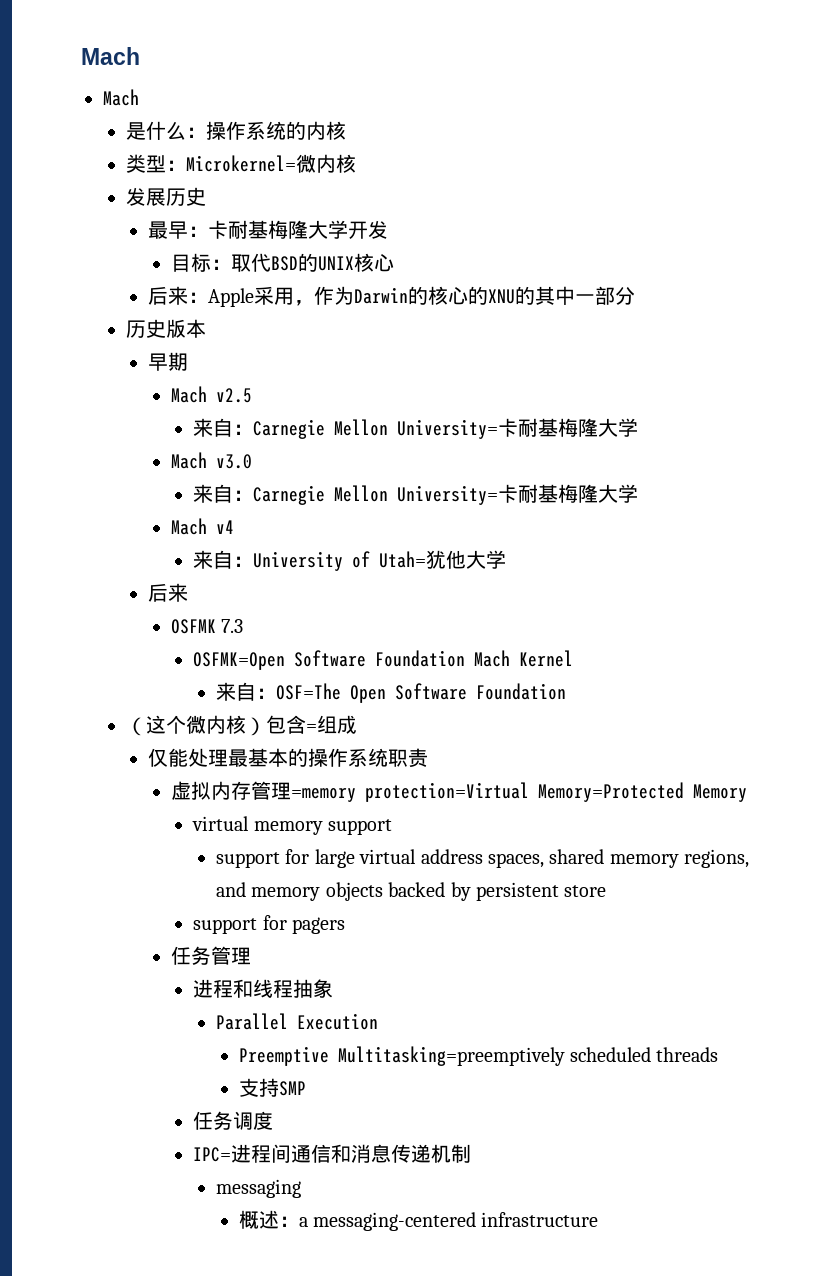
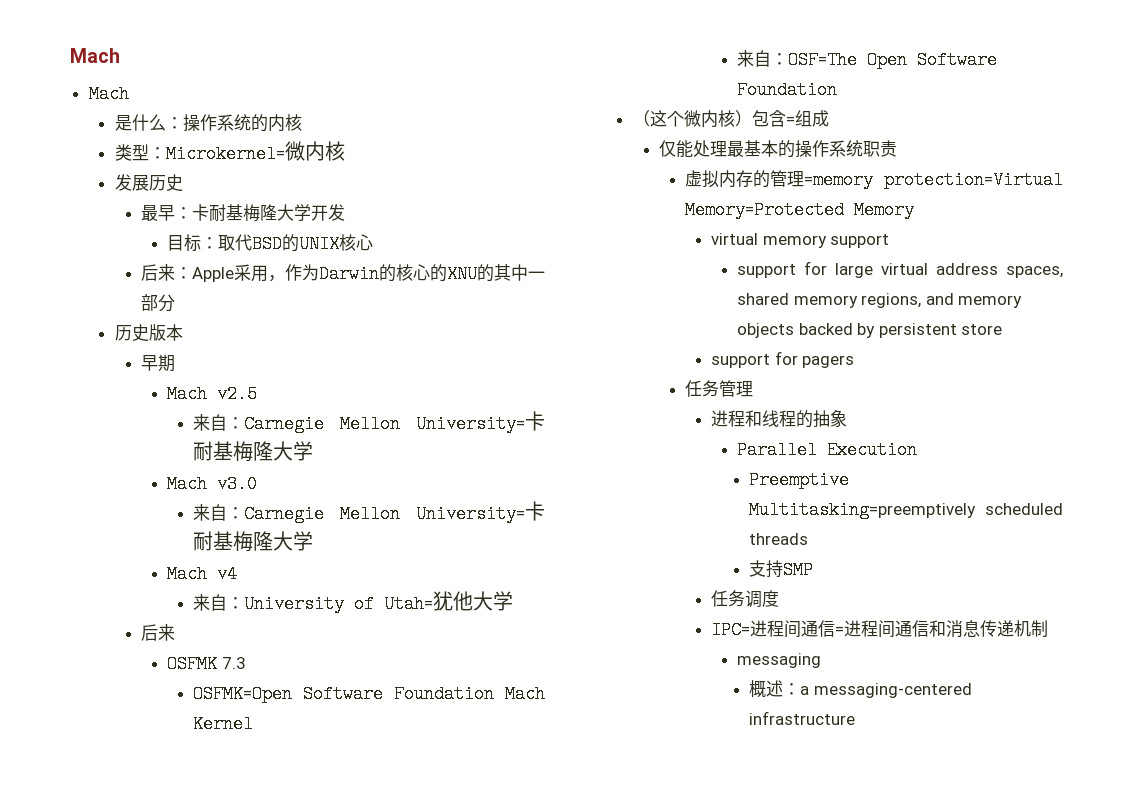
(251, 790) none -> [752,170,770,188] 的
(294, 988) none -> [795,410,813,428] 的
(332, 1153) none -> [834,620,929,638] =进程间通信

